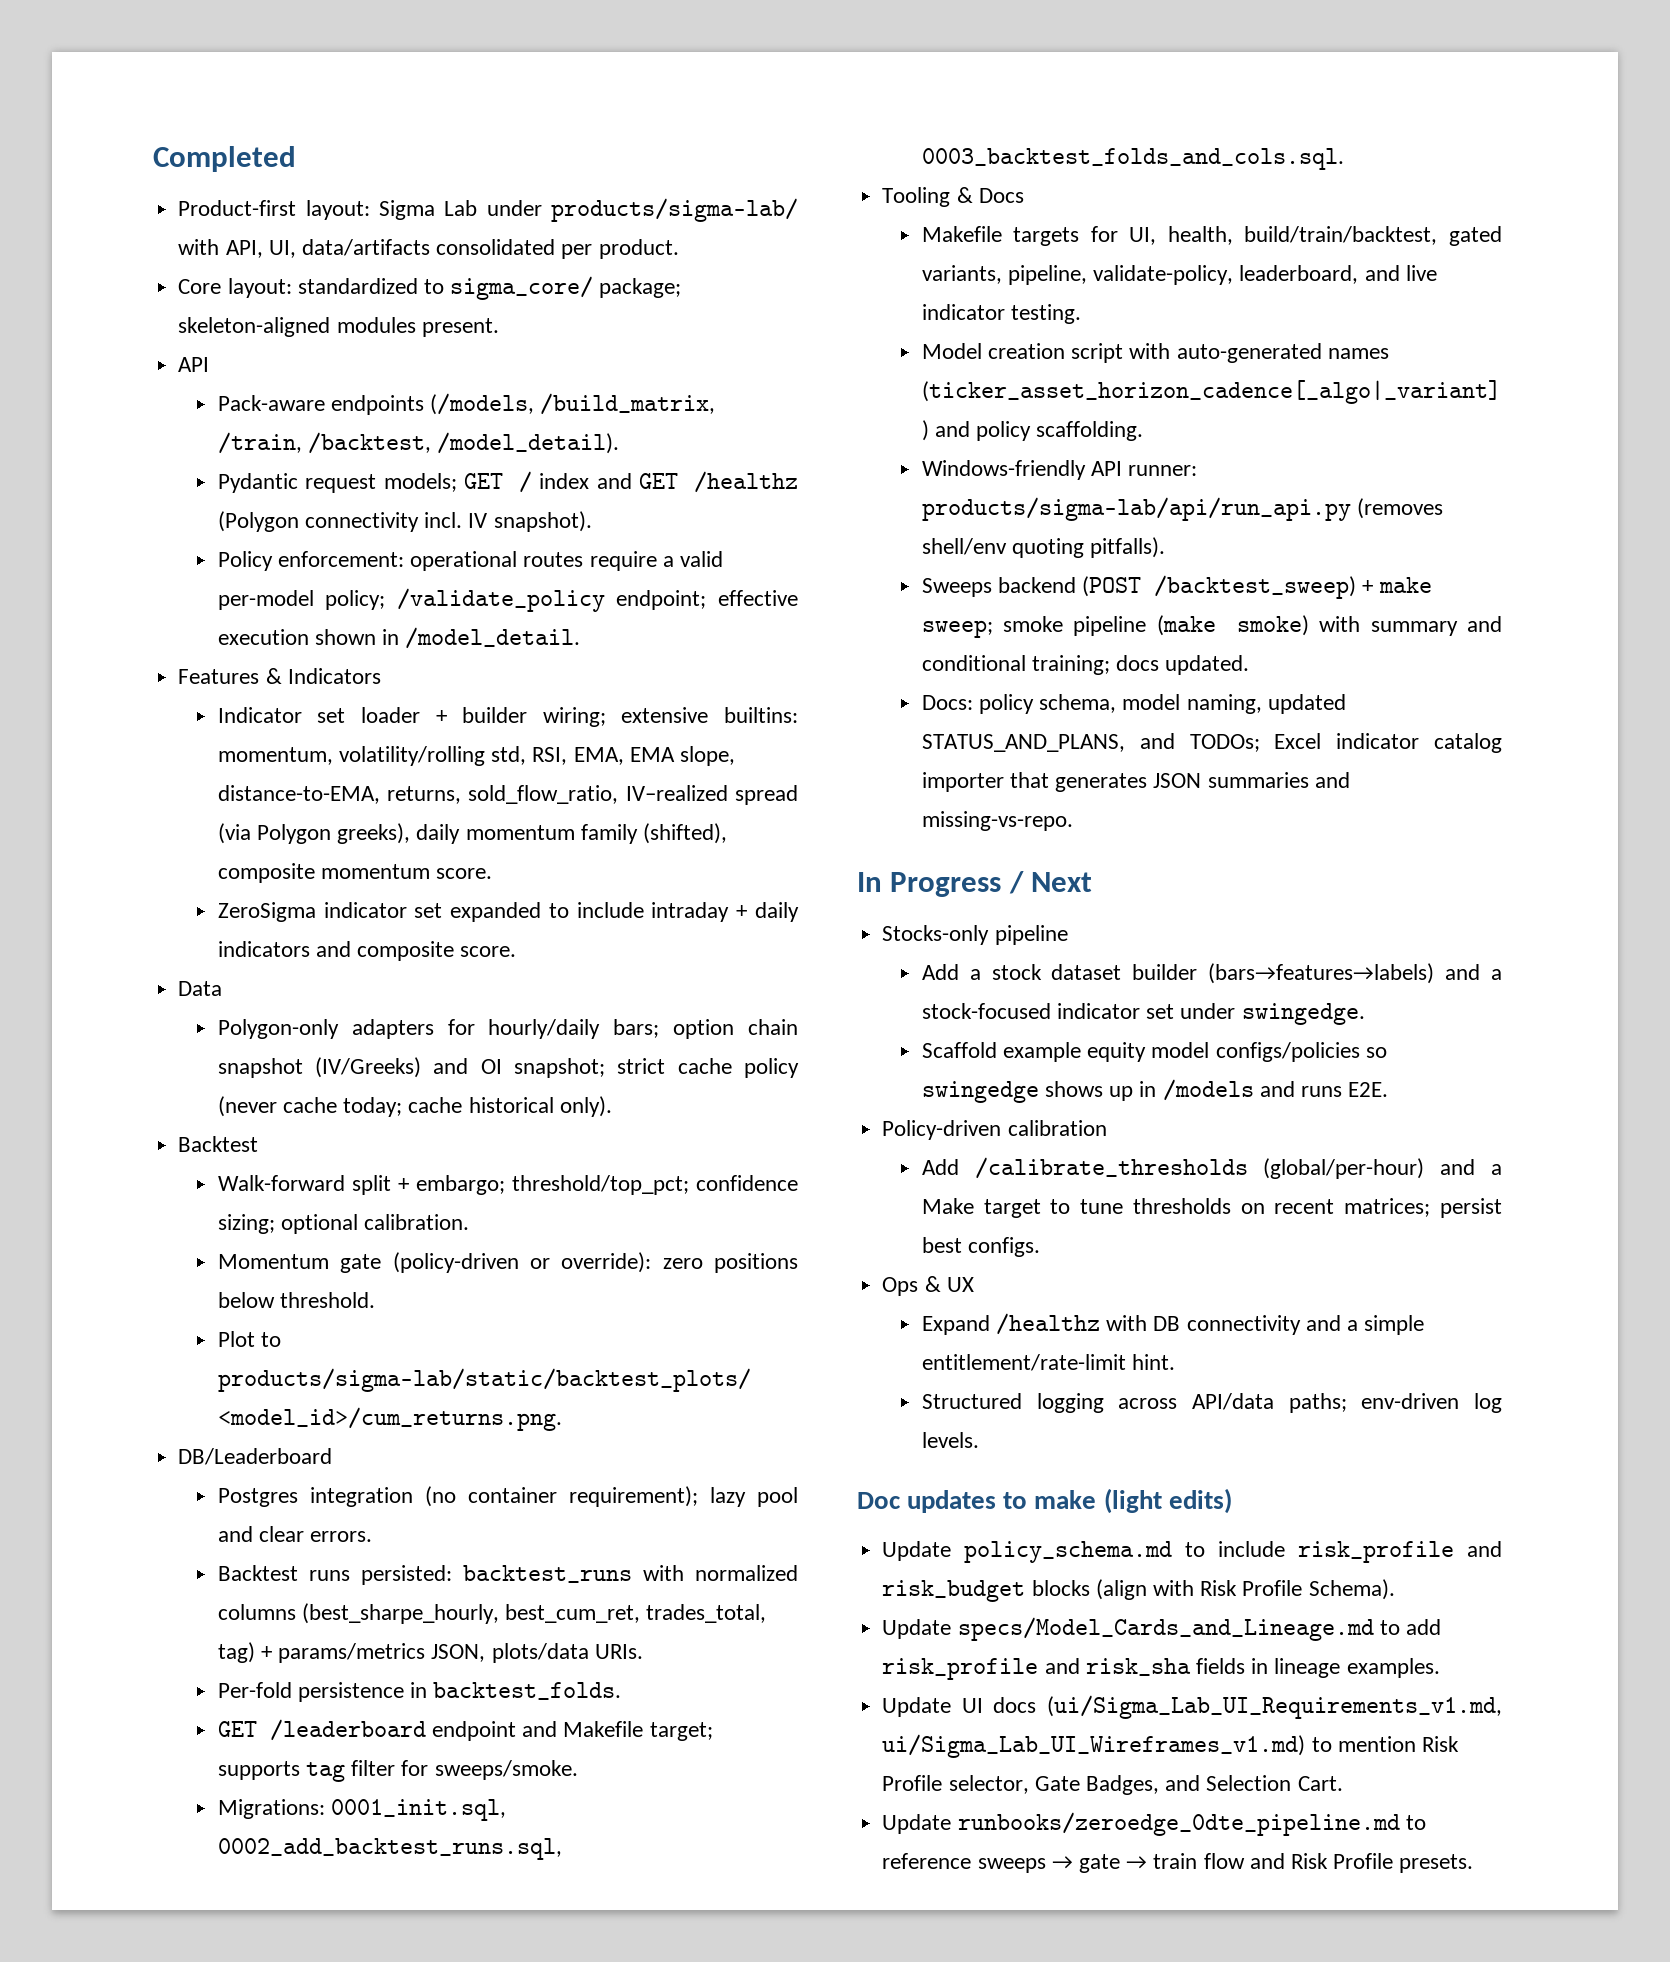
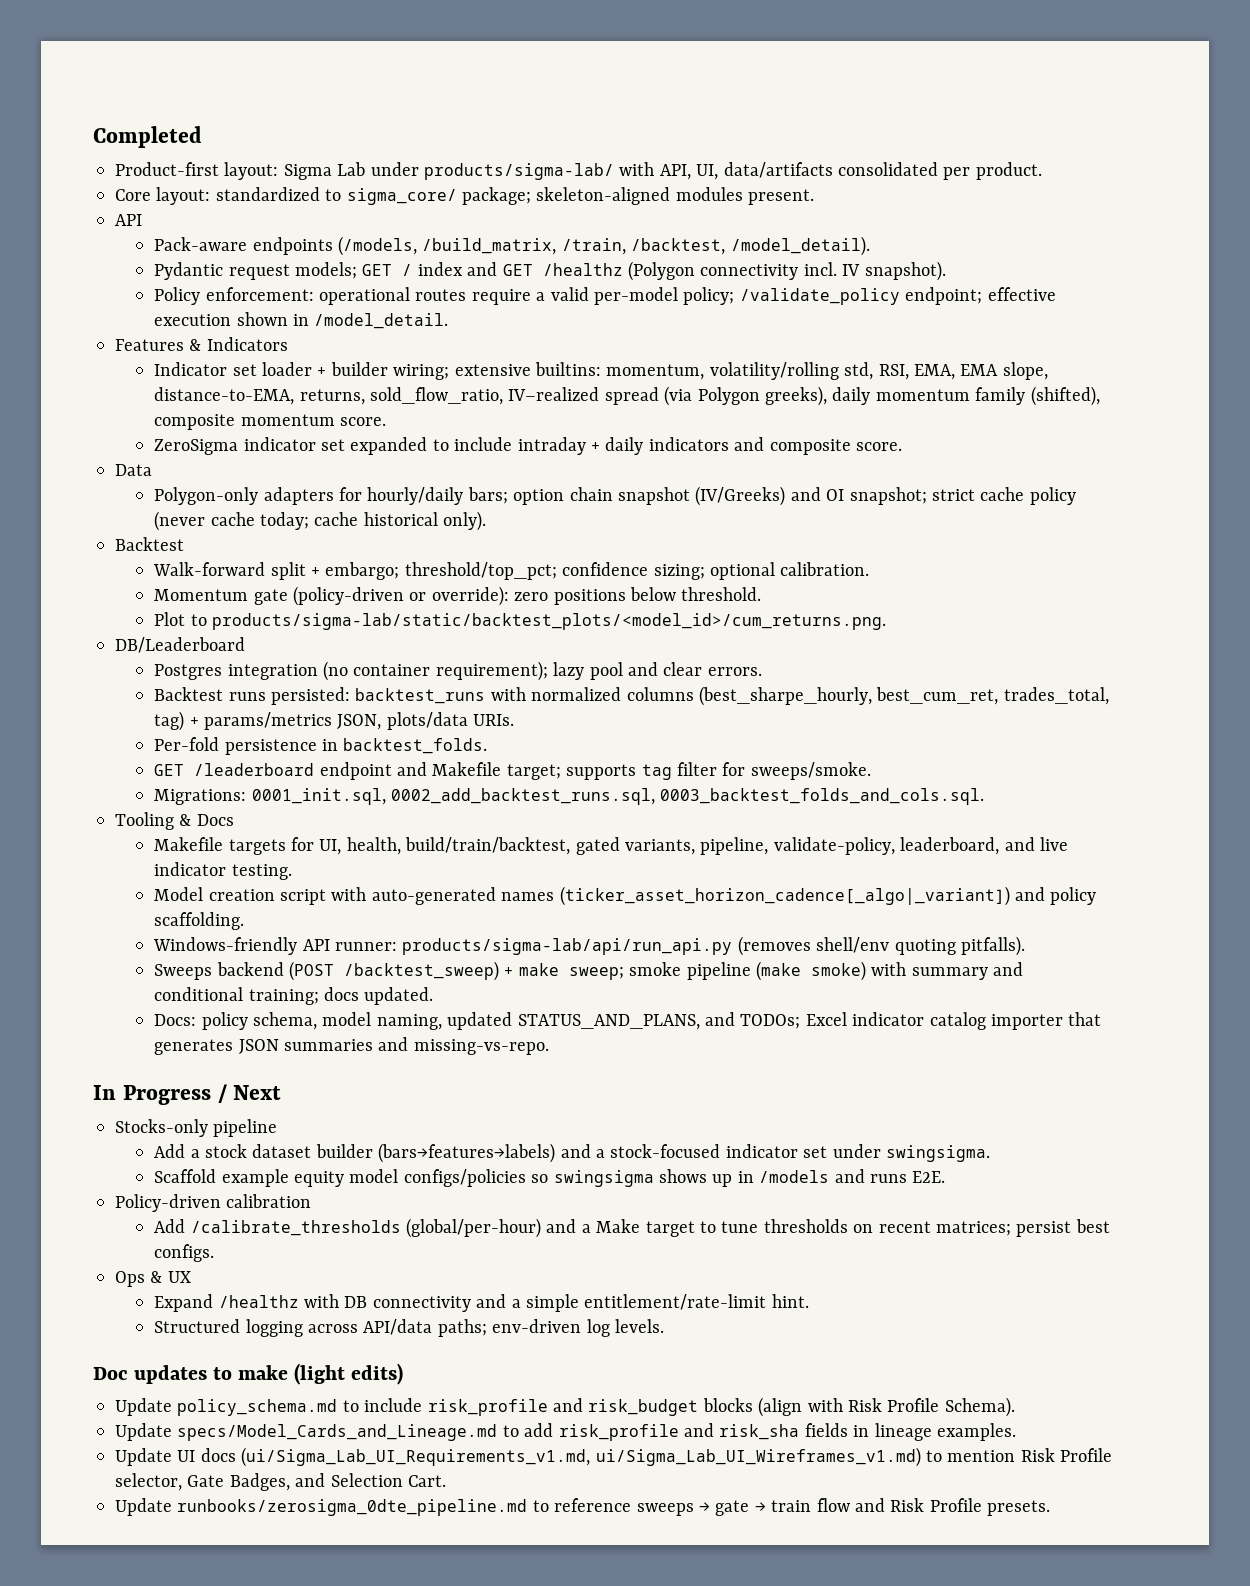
[1241,1003,1365,1025] swingedge. -> [885,1145,990,1162] swingsigma.
[921,1081,1039,1103] swingedge -> [553,1170,654,1187] swingsigma
[957,1812,1400,1836] runbooks/zeroedge_0dte_pipeline.md -> [177,1499,528,1516] runbooks/zerosigma_0dte_pipeline.md

